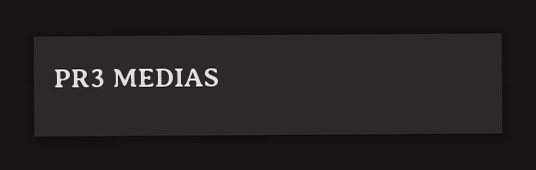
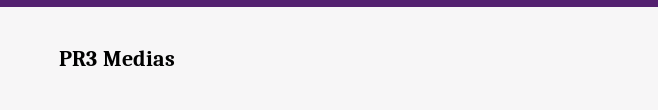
[111,68,221,88] MEDIAS -> [102,50,175,66] Medias

